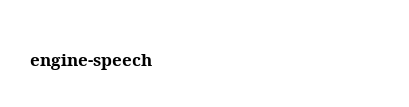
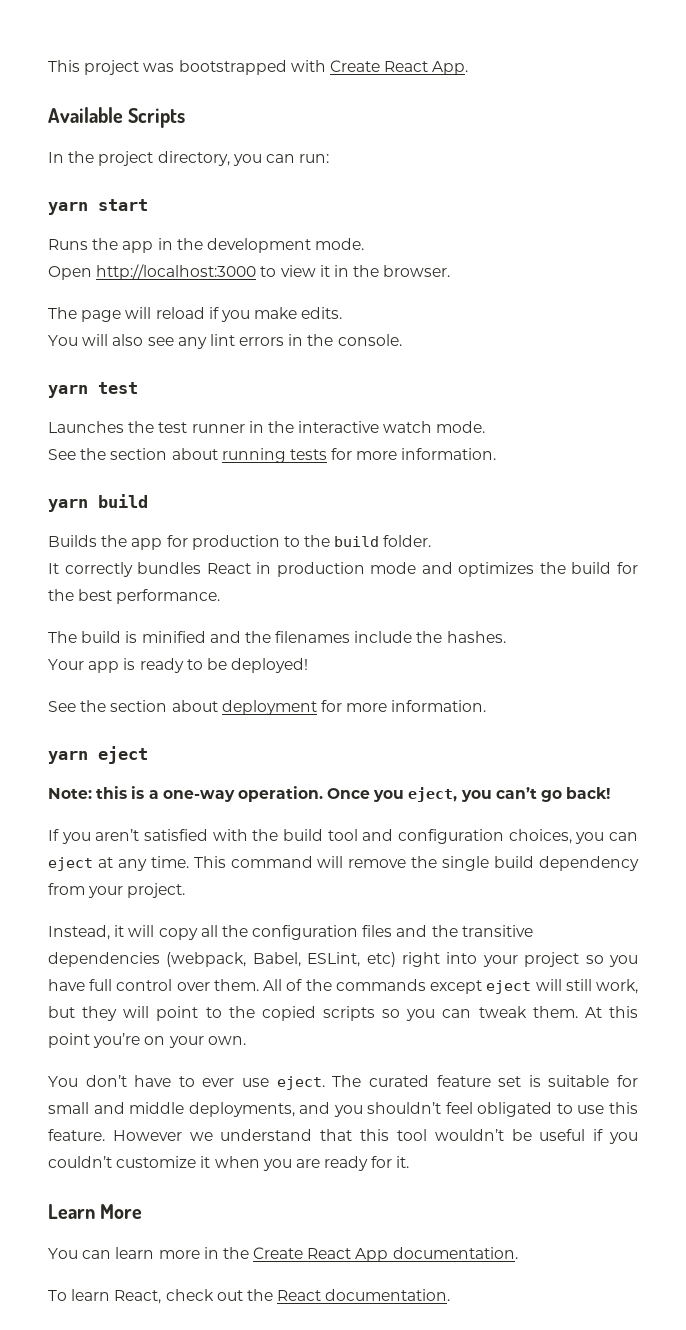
[30,54,152,70] engine-speech -> [48,60,469,75] [48,107,186,128] [48,151,330,166] [48,199,148,215] [48,238,365,253] [48,264,451,280] [48,307,343,322] [48,334,402,349] [48,382,138,398] [48,421,486,433] [48,448,497,463] [48,494,148,512] [48,535,432,550] [48,562,638,577] [48,589,221,604] [48,631,506,643] [48,658,309,673] [48,700,487,715] [48,746,148,764] [48,786,611,802] [48,829,638,844] [48,856,639,871] [48,883,186,898] [48,925,533,940] [48,952,638,967] [48,979,638,994] [48,1006,638,1021] [48,1033,246,1048] [48,1075,639,1090] [48,1102,638,1117] [48,1129,638,1144] [48,1156,410,1171] [48,1204,143,1219] [48,1247,518,1262] [48,1289,451,1304] This project was bootstrapped with Create React App. // Available Scripts // In the project directory, you can run: // yarn start // Runs the app in the development mode. // Open http://localhost:3000 to view it in the browser. // The page will reload if you make edits. // You will also see any lint errors in the console. // yarn test // Launches the test runner in the interactive watch mode. // See the section about running tests for more information. // yarn build // Builds the app for production to the build folder. // It correctly bundles React in production mode and optimizes the build for the best performance. // The build is minified and the filenames include the hashes. // Your app is ready to be deployed! // See the section about deployment for more information. // yarn eject // Note: this is a one-way operation. Once you eject, you can’t go back! // If you aren’t satisfied with the build tool and configuration choices, you can eject at any time. This command will remove the single build dependency from your project. // Instead, it will copy all the configuration files and the transitive dependencies (webpack, Babel, ESLint, etc) right into your project so you have full control over them. All of the commands except eject will still work, but they will point to the copied scripts so you can tweak them. At this point you’re on your own. // You don’t have to ever use eject. The curated feature set is suitable for small and middle deployments, and you shouldn’t feel obligated to use this feature. However we understand that this tool wouldn’t be useful if you couldn’t customize it when you are ready for it. // Learn More // You can learn more in the Create React App documentation. // To learn React, check out the React documentation.

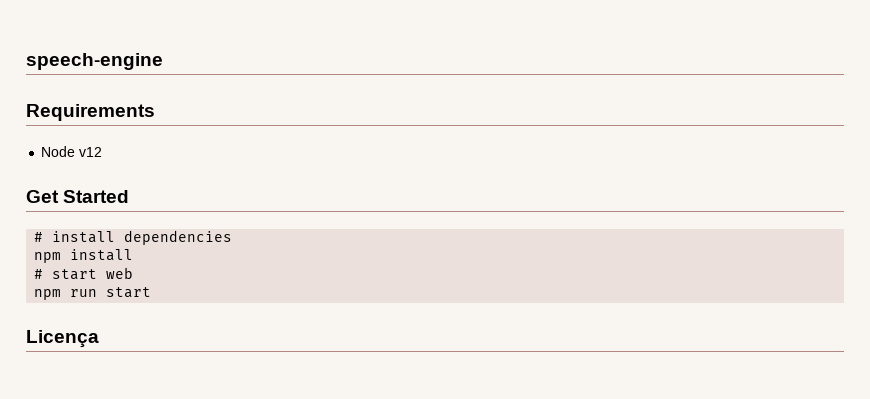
[48,60,469,75] [48,107,186,128] [48,151,330,166] [48,199,148,215] [48,238,365,253] [48,264,451,280] [48,307,343,322] [48,334,402,349] [48,382,138,398] [48,421,486,433] [48,448,497,463] [48,494,148,512] [48,535,432,550] [48,562,638,577] [48,589,221,604] [48,631,506,643] [48,658,309,673] [48,700,487,715] [48,746,148,764] [48,786,611,802] [48,829,638,844] [48,856,639,871] [48,883,186,898] [48,925,533,940] [48,952,638,967] [48,979,638,994] [48,1006,638,1021] [48,1033,246,1048] [48,1075,639,1090] [48,1102,638,1117] [48,1129,638,1144] [48,1156,410,1171] [48,1204,143,1219] [48,1247,518,1262] [48,1289,451,1304] This project was bootstrapped with Create React App. // Available Scripts // In the project directory, you can run: // yarn start // Runs the app in the development mode. // Open http://localhost:3000 to view it in the browser. // The page will reload if you make edits. // You will also see any lint errors in the console. // yarn test // Launches the test runner in the interactive watch mode. // See the section about running tests for more information. // yarn build // Builds the app for production to the build folder. // It correctly bundles React in production mode and optimizes the build for the best performance. // The build is minified and the filenames include the hashes. // Your app is ready to be deployed! // See the section about deployment for more information. // yarn eject // Note: this is a one-way operation. Once you eject, you can’t go back! // If you aren’t satisfied with the build tool and configuration choices, you can eject at any time. This command will remove the single build dependency from your project. // Instead, it will copy all the configuration files and the transitive dependencies (webpack, Babel, ESLint, etc) right into your project so you have full control over them. All of the commands except eject will still work, but they will point to the copied scripts so you can tweak them. At this point you’re on your own. // You don’t have to ever use eject. The curated feature set is suitable for small and middle deployments, and you shouldn’t feel obligated to use this feature. However we understand that this tool wouldn’t be useful if you couldn’t customize it when you are ready for it. // Learn More // You can learn more in the Create React App documentation. // To learn React, check out the React documentation. -> [26,53,163,70] [26,104,155,121] [41,146,103,157] [26,190,130,203] [34,230,233,245] [34,249,134,263] [34,267,134,280] [34,287,152,300] [26,330,99,348] speech-engine // Requirements // Node v12 // Get Started // # install dependencies // npm install // # start web // npm run start // Licença

